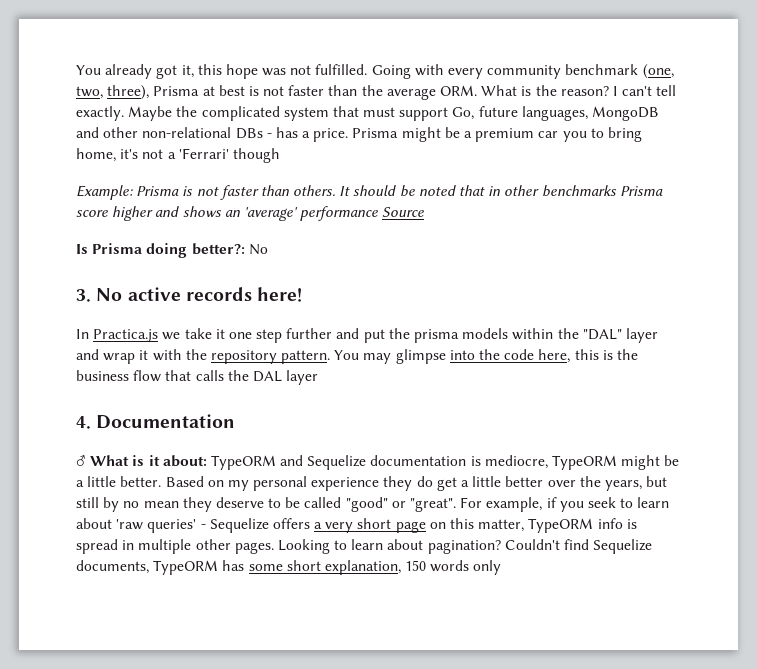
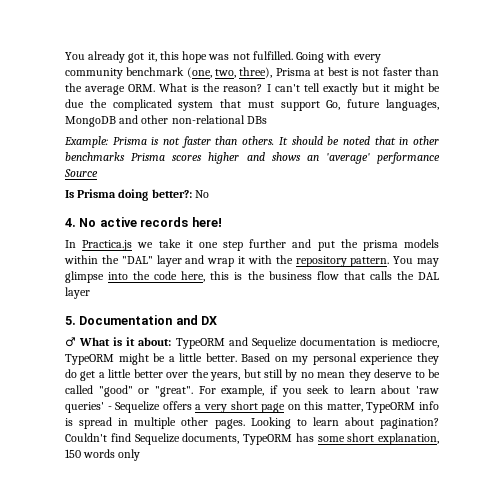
[76,106,173,121] exactly. Maybe -> [322,83,440,95] [65,99,84,108] exactly but it might be due
[266,127,642,142] [76,148,280,163] - has a price. Prisma might be a premium car you to bring home, it's not a 'Ferrari' though -> (267, 120) none
[76,210,108,217] score -> [172,155,203,161] scores
[76,289,91,302] 3. -> [65,218,76,227] 4.
[76,416,91,429] 4. -> [65,316,76,325] 5.
(236, 421) none -> [175,315,218,325] and DX

